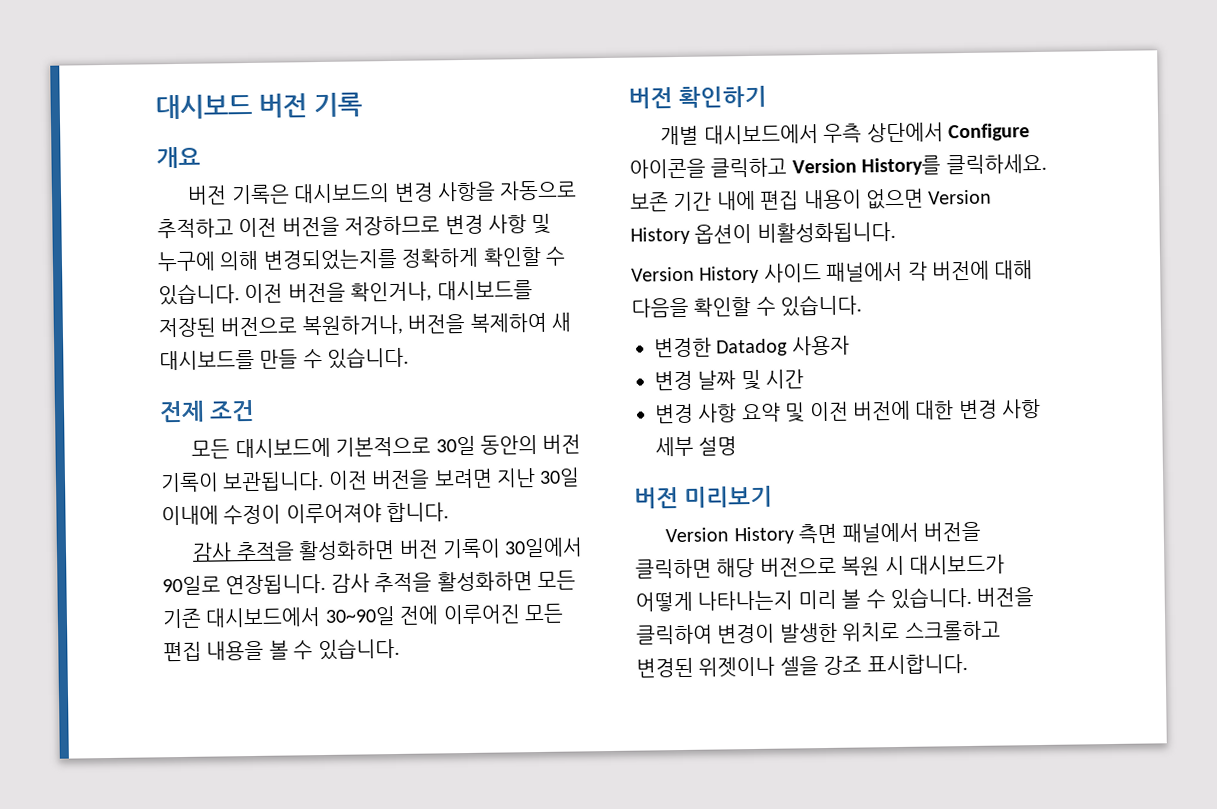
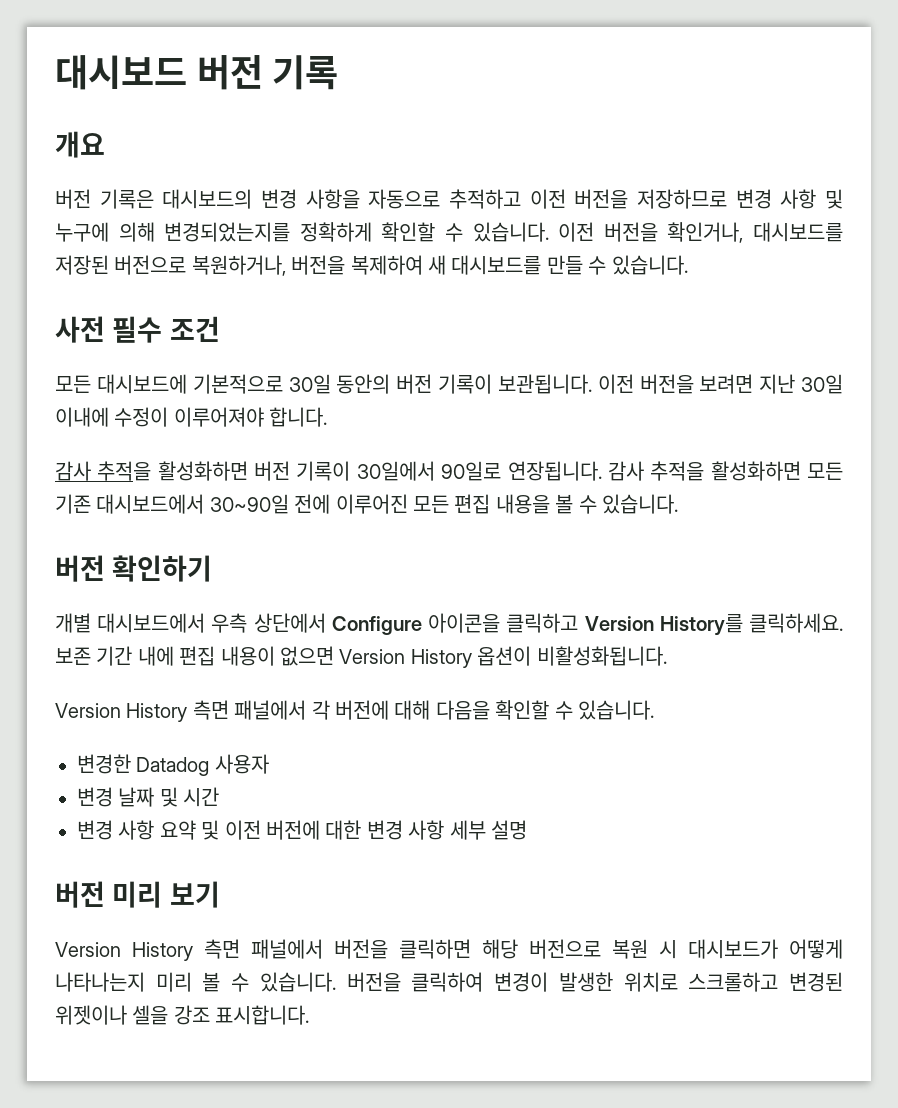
[159,400,205,423] 전제 -> [55,316,163,343] 사전 필수
[763,263,822,283] 사이드 -> [192,700,229,720] 측면
[684,485,774,508] 미리보기 -> [112,881,220,908] 미리 보기

